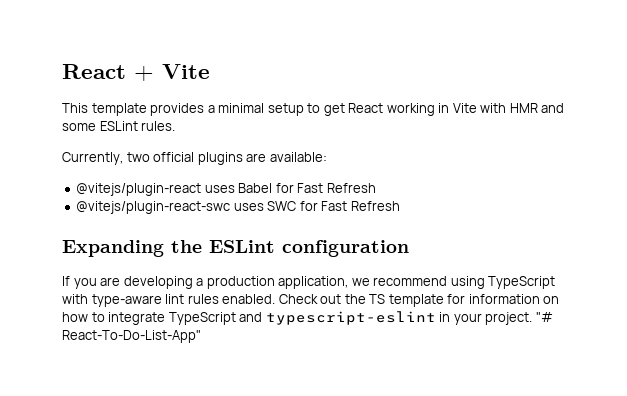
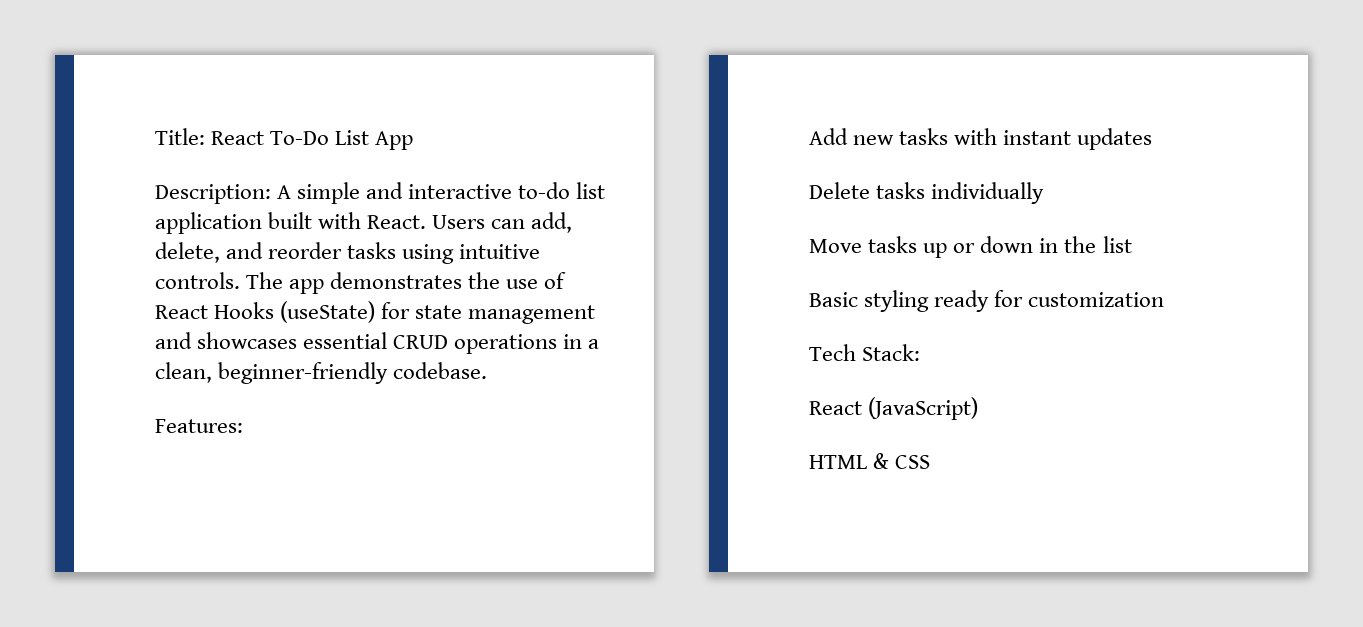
[62,64,210,81] [62,103,565,116] [62,121,176,131] [62,152,327,165] [76,183,376,196] [76,201,400,214] [62,240,409,257] [62,276,556,289] [62,294,560,307] [62,311,553,325] [62,330,201,343] React + Vite // This template provides a minimal setup to get React working in Vite with HMR and some ESLint rules. // Currently, two official plugins are available: // @vitejs/plugin-react uses Babel for Fast Refresh // @vitejs/plugin-react-swc uses SWC for Fast Refresh // Expanding the ESLint configuration // If you are developing a production application, we recommend using TypeScript with type-aware lint rules enabled. Check out the TS template for information on how to integrate TypeScript and typescript-eslint in your project. "# React-To-Do-List-App" -> [155,128,414,150] [155,182,606,204] [155,212,573,234] [155,242,541,264] [155,272,567,294] [155,301,596,324] [155,332,600,354] [155,362,488,384] [155,419,243,433] [809,128,1153,150] [809,182,1045,204] [809,236,1132,258] [809,290,1165,312] [809,344,921,361] [809,397,979,420] [809,453,931,469] Title: React To-Do List App // Description: A simple and interactive to-do list application built with React. Users can add, delete, and reorder tasks using intuitive controls. The app demonstrates the use of React Hooks (useState) for state management and showcases essential CRUD operations in a clean, beginner-friendly codebase. // Features: // Add new tasks with instant updates // Delete tasks individually // Move tasks up or down in the list // Basic styling ready for customization // Tech Stack: // React (JavaScript) // HTML & CSS

